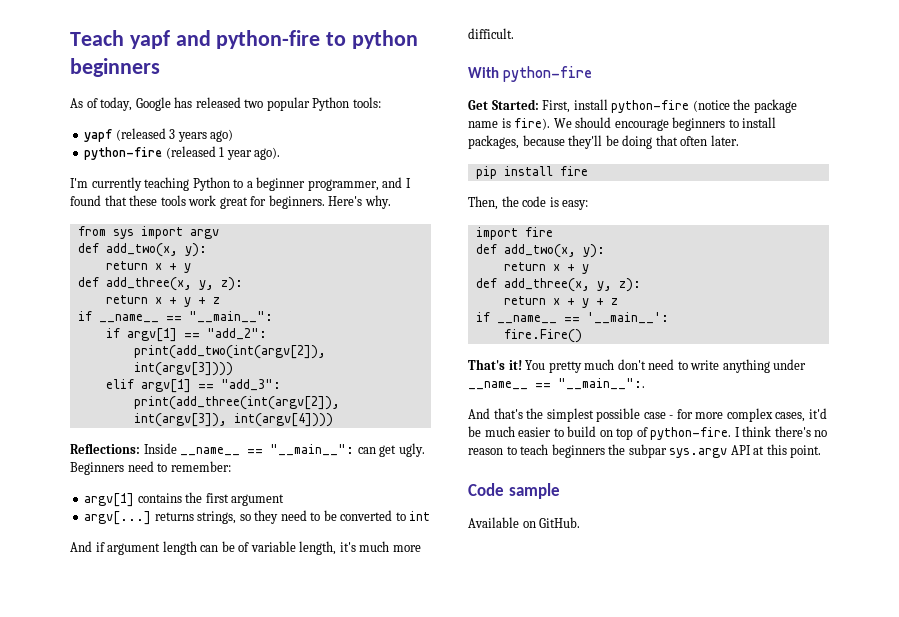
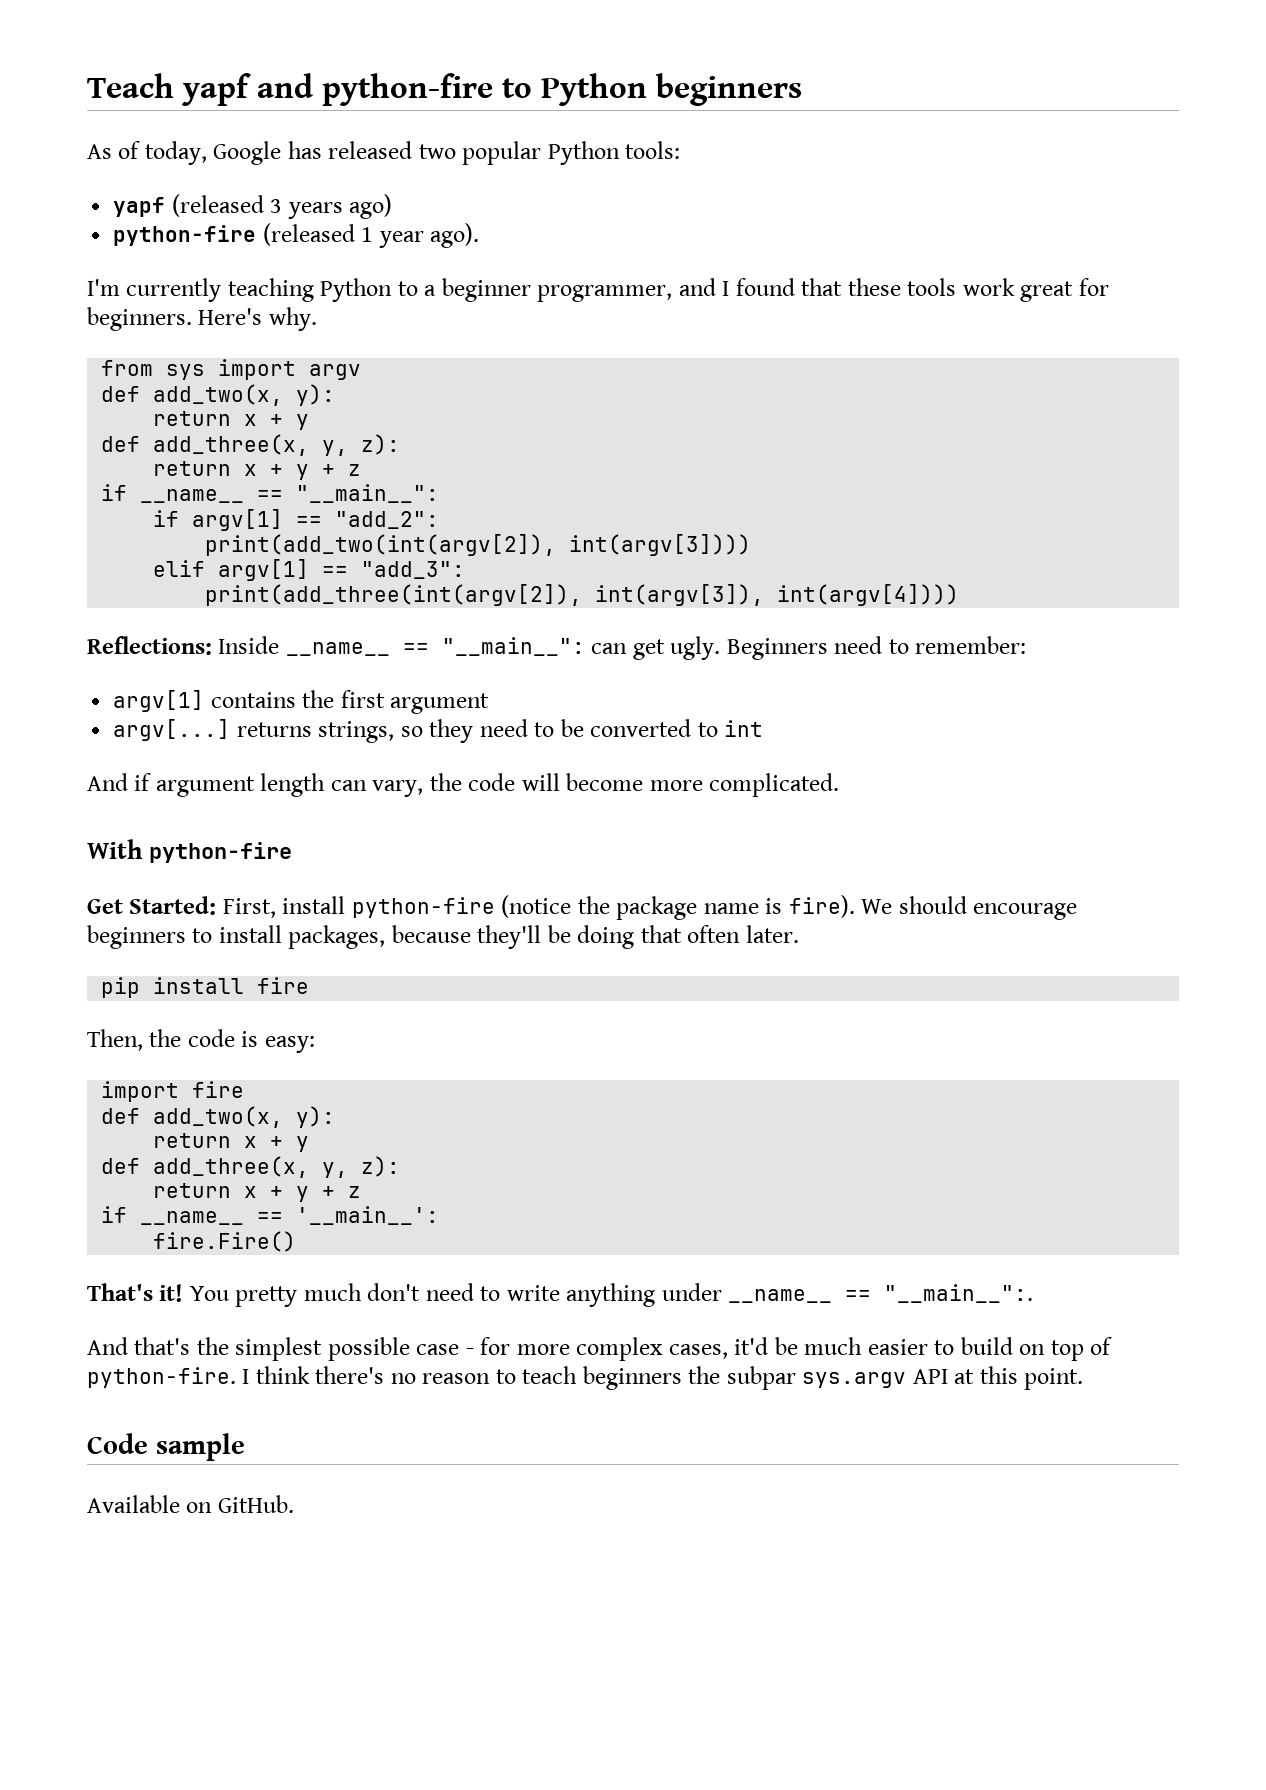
[352,30,419,49] python -> [541,73,647,106] Python
[221,541,421,555] [468,28,514,39] be of variable length, it's much more difficult. -> [372,773,840,797] vary, the code will become more complicated.

